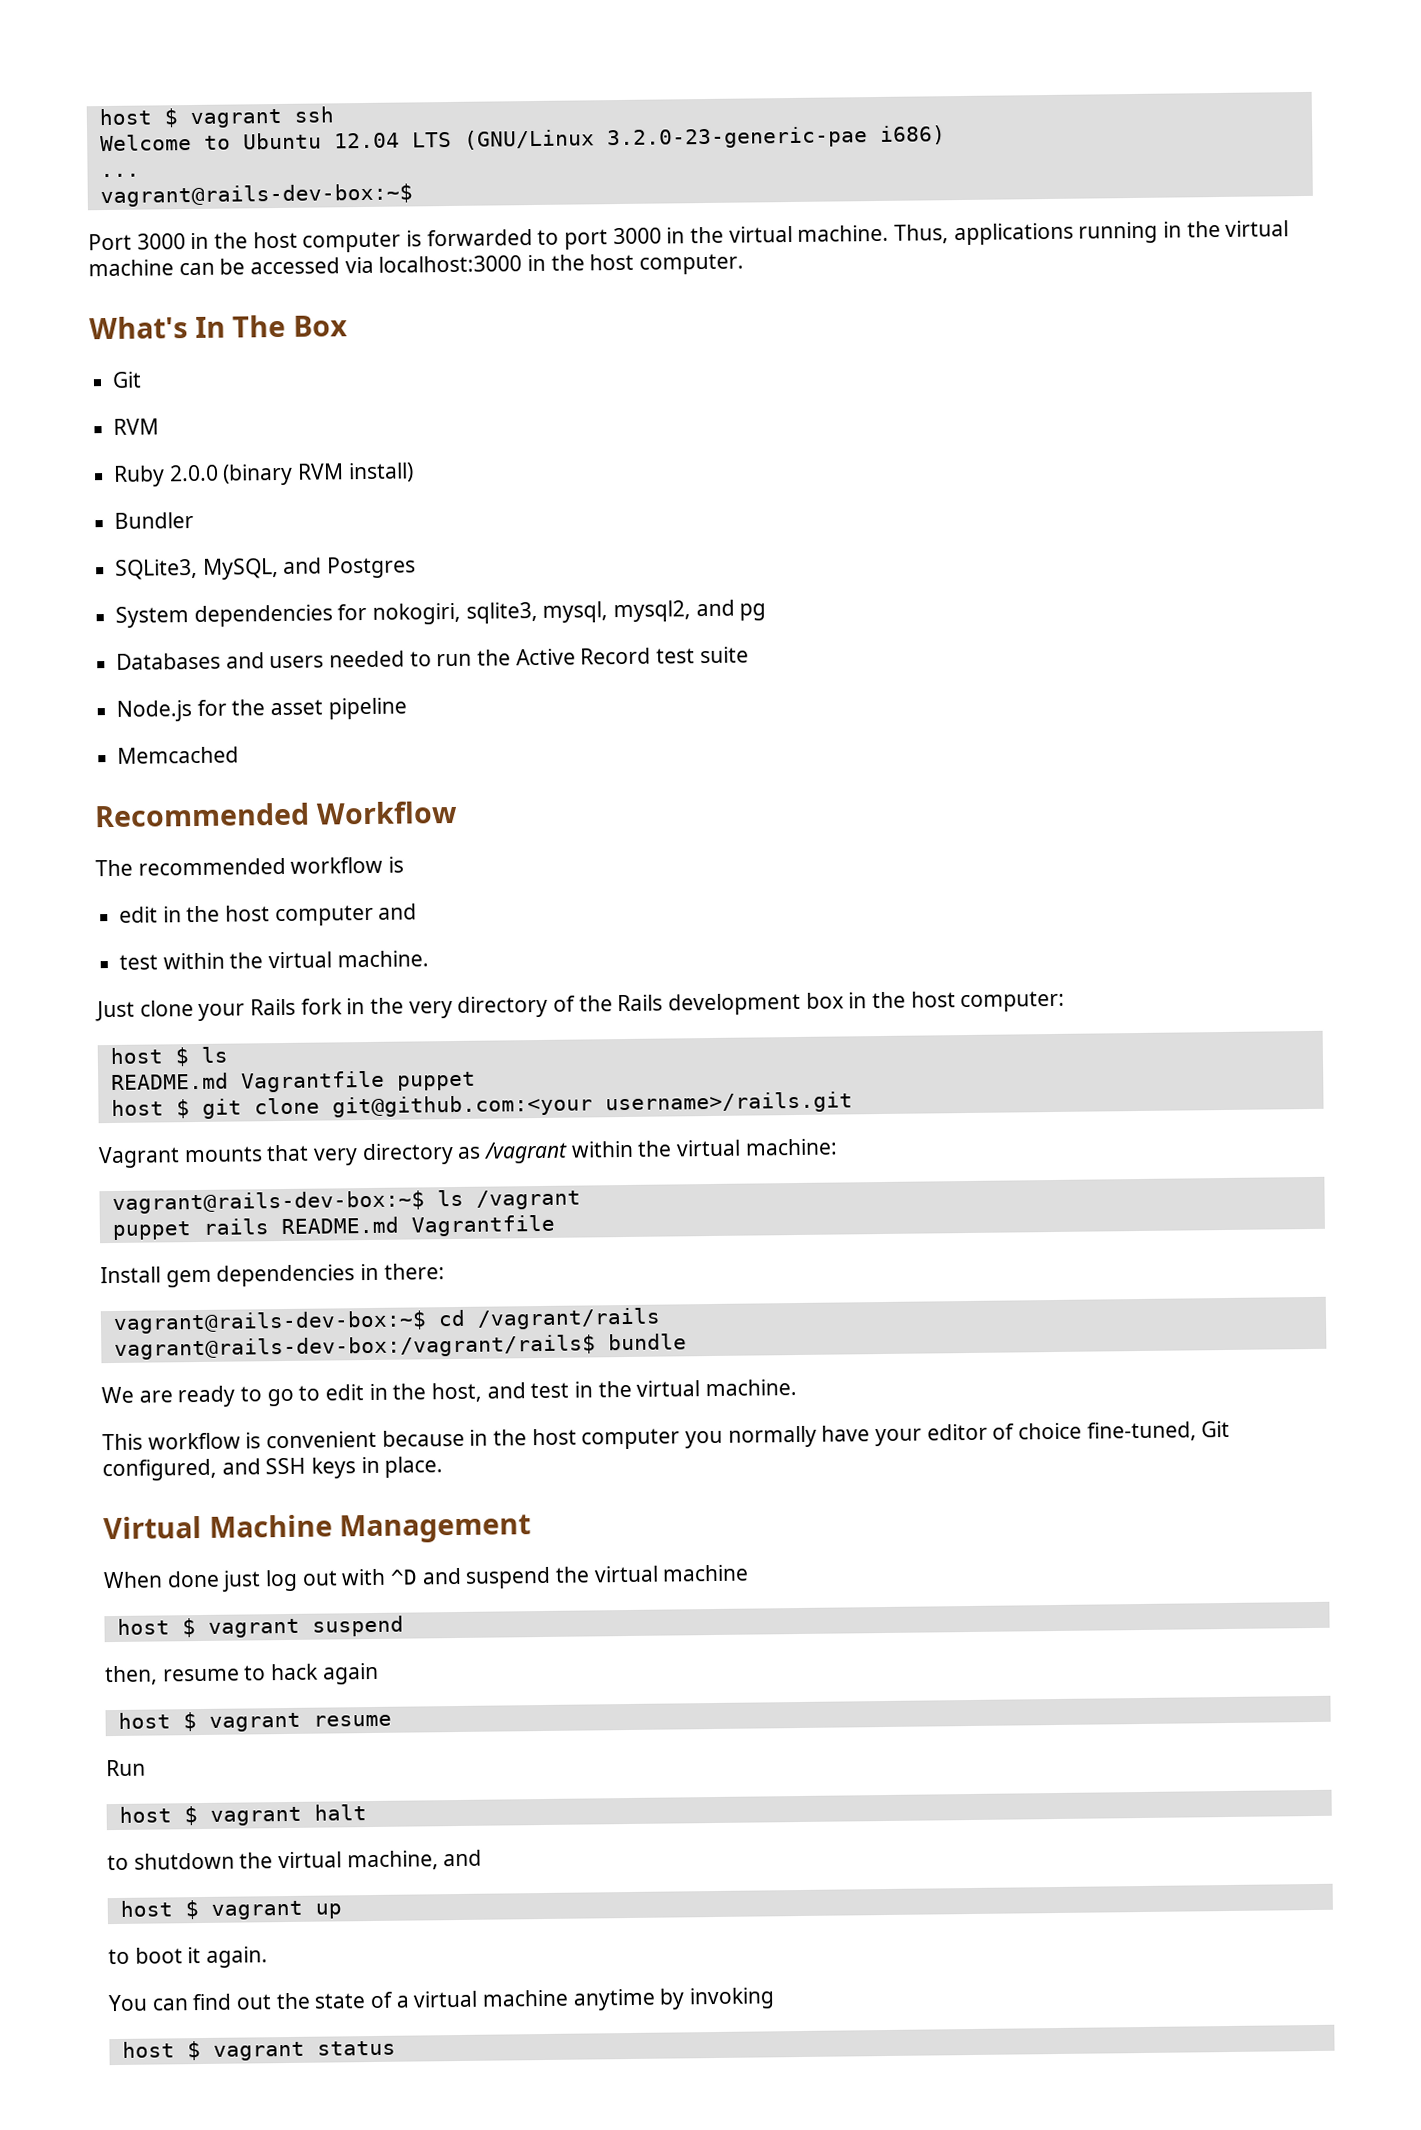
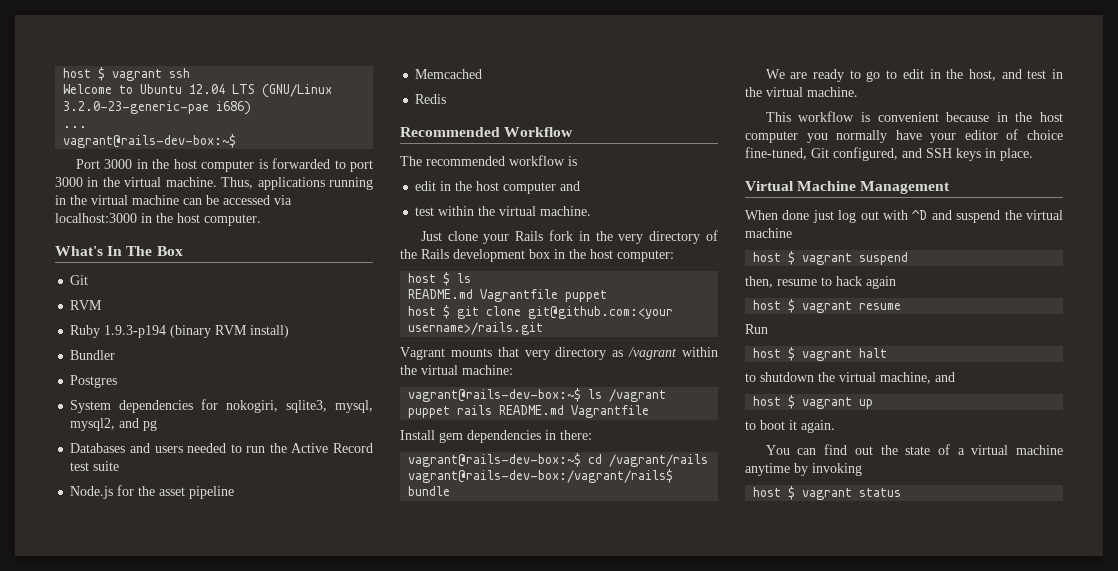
[168,464,219,482] 2.0.0 -> [104,325,167,338] 1.9.3-p194
[115,557,323,580] SQLite3, MySQL, and -> (116, 355) none
(240, 755) none -> [415,94,447,104] // Redis

